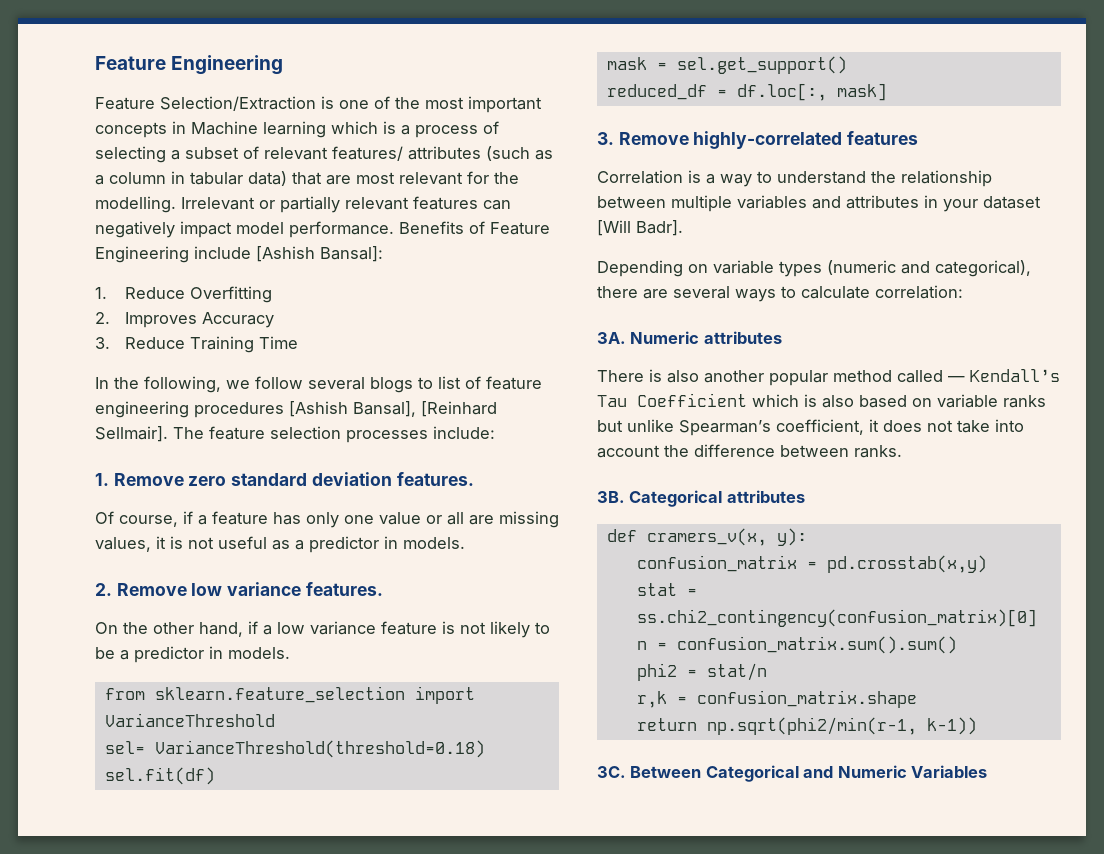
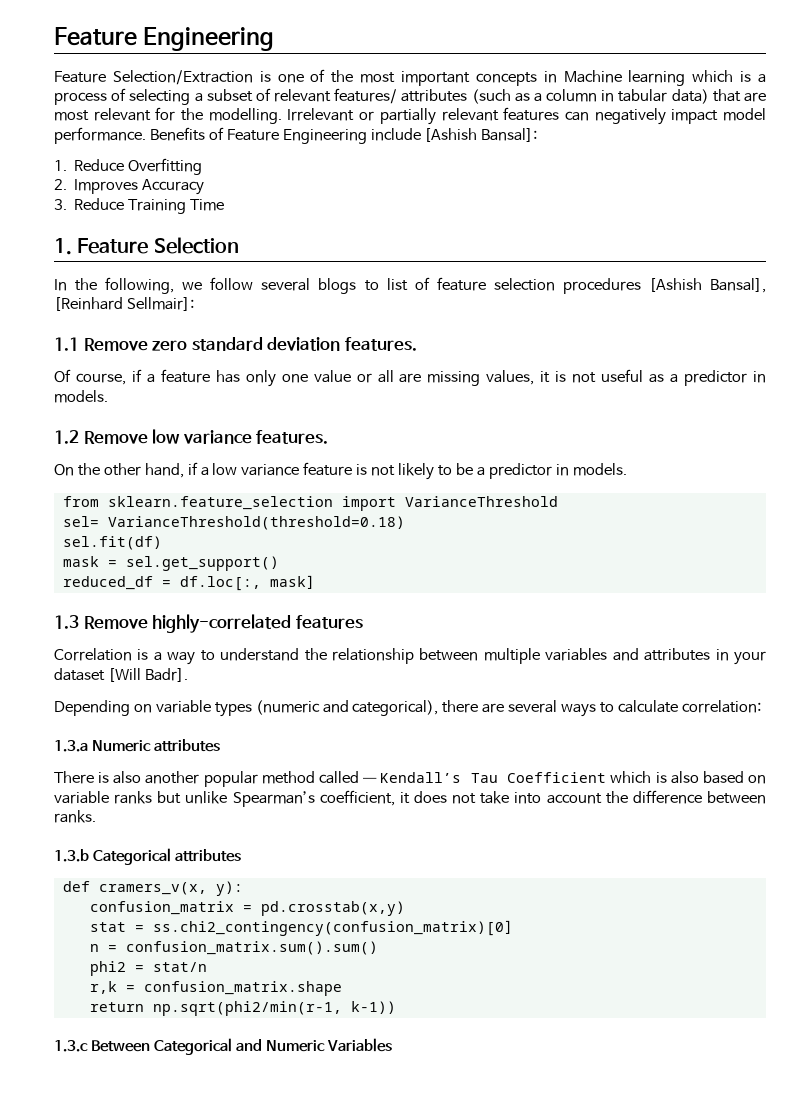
(299, 342) none -> [54,237,239,255] // 1. Feature Selection
[95,401,189,418] engineering -> [493,278,555,291] selection
[95,426,495,443] [95,473,109,486] Sellmair]. The feature selection processes include: // 1. -> [126,297,194,311] [54,337,79,351] Sellmair]: // 1.1
[95,583,112,596] 2. -> [54,430,79,444] 1.2
[597,132,614,145] 3. -> [54,615,79,629] 1.3
[597,332,626,344] 3A. -> [54,740,88,752] 1.3.a
[597,491,625,503] 3B. -> [54,849,89,862] 1.3.b
[597,766,626,778] 3C. -> [54,1040,88,1052] 1.3.c

